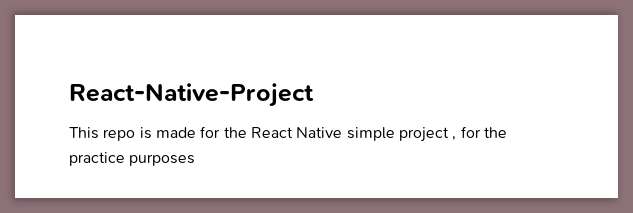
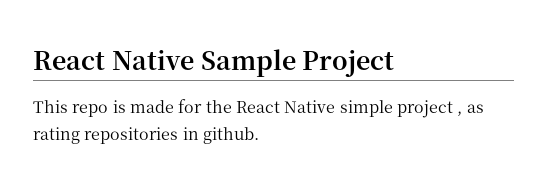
[69,83,314,107] React-Native-Project -> [33,49,395,77] React Native Sample Project
[460,126,507,138] [69,152,196,166] for the practice purposes -> [466,104,484,113] [33,127,259,144] as rating repositories in github.

